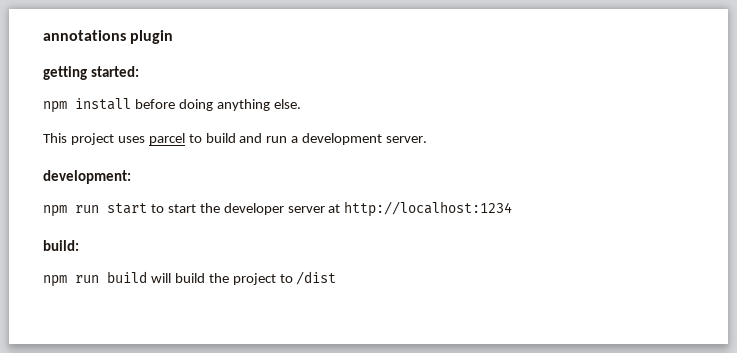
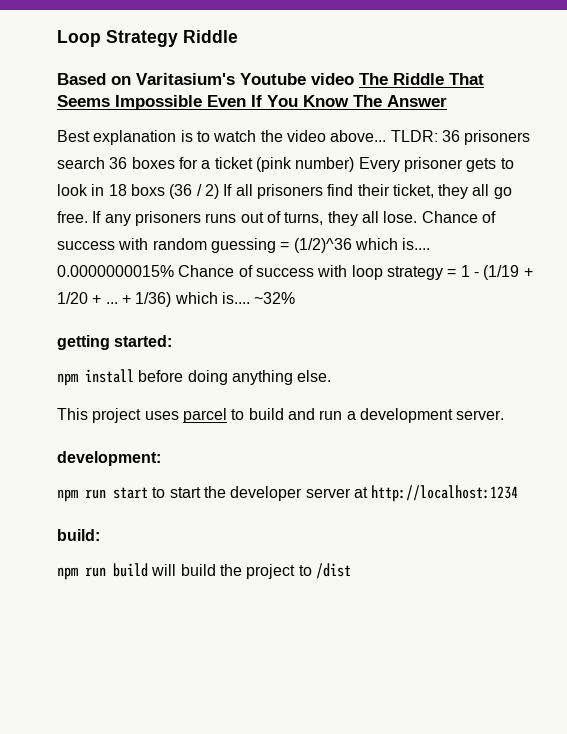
[43,30,174,44] annotations plugin -> [57,30,238,47] [57,73,484,85] [57,95,447,110] [57,130,531,145] [57,157,514,172] [57,184,512,199] [57,211,496,226] [57,238,431,253] [57,265,533,280] [57,292,296,307] Loop Strategy Riddle // Based on Varitasium's Youtube video The Riddle That Seems Impossible Even If You Know The Answer // Best explanation is to watch the video above... TLDR: 36 prisoners search 36 boxes for a ticket (pink number) Every prisoner gets to look in 18 boxs (36 / 2) If all prisoners find their ticket, they all go free. If any prisoners runs out of turns, they all lose. Chance of success with random guessing = (1/2)^36 which is.... 0.0000000015% Chance of success with loop strategy = 1 - (1/19 + 1/20 + ... + 1/36) which is.... ~32%

